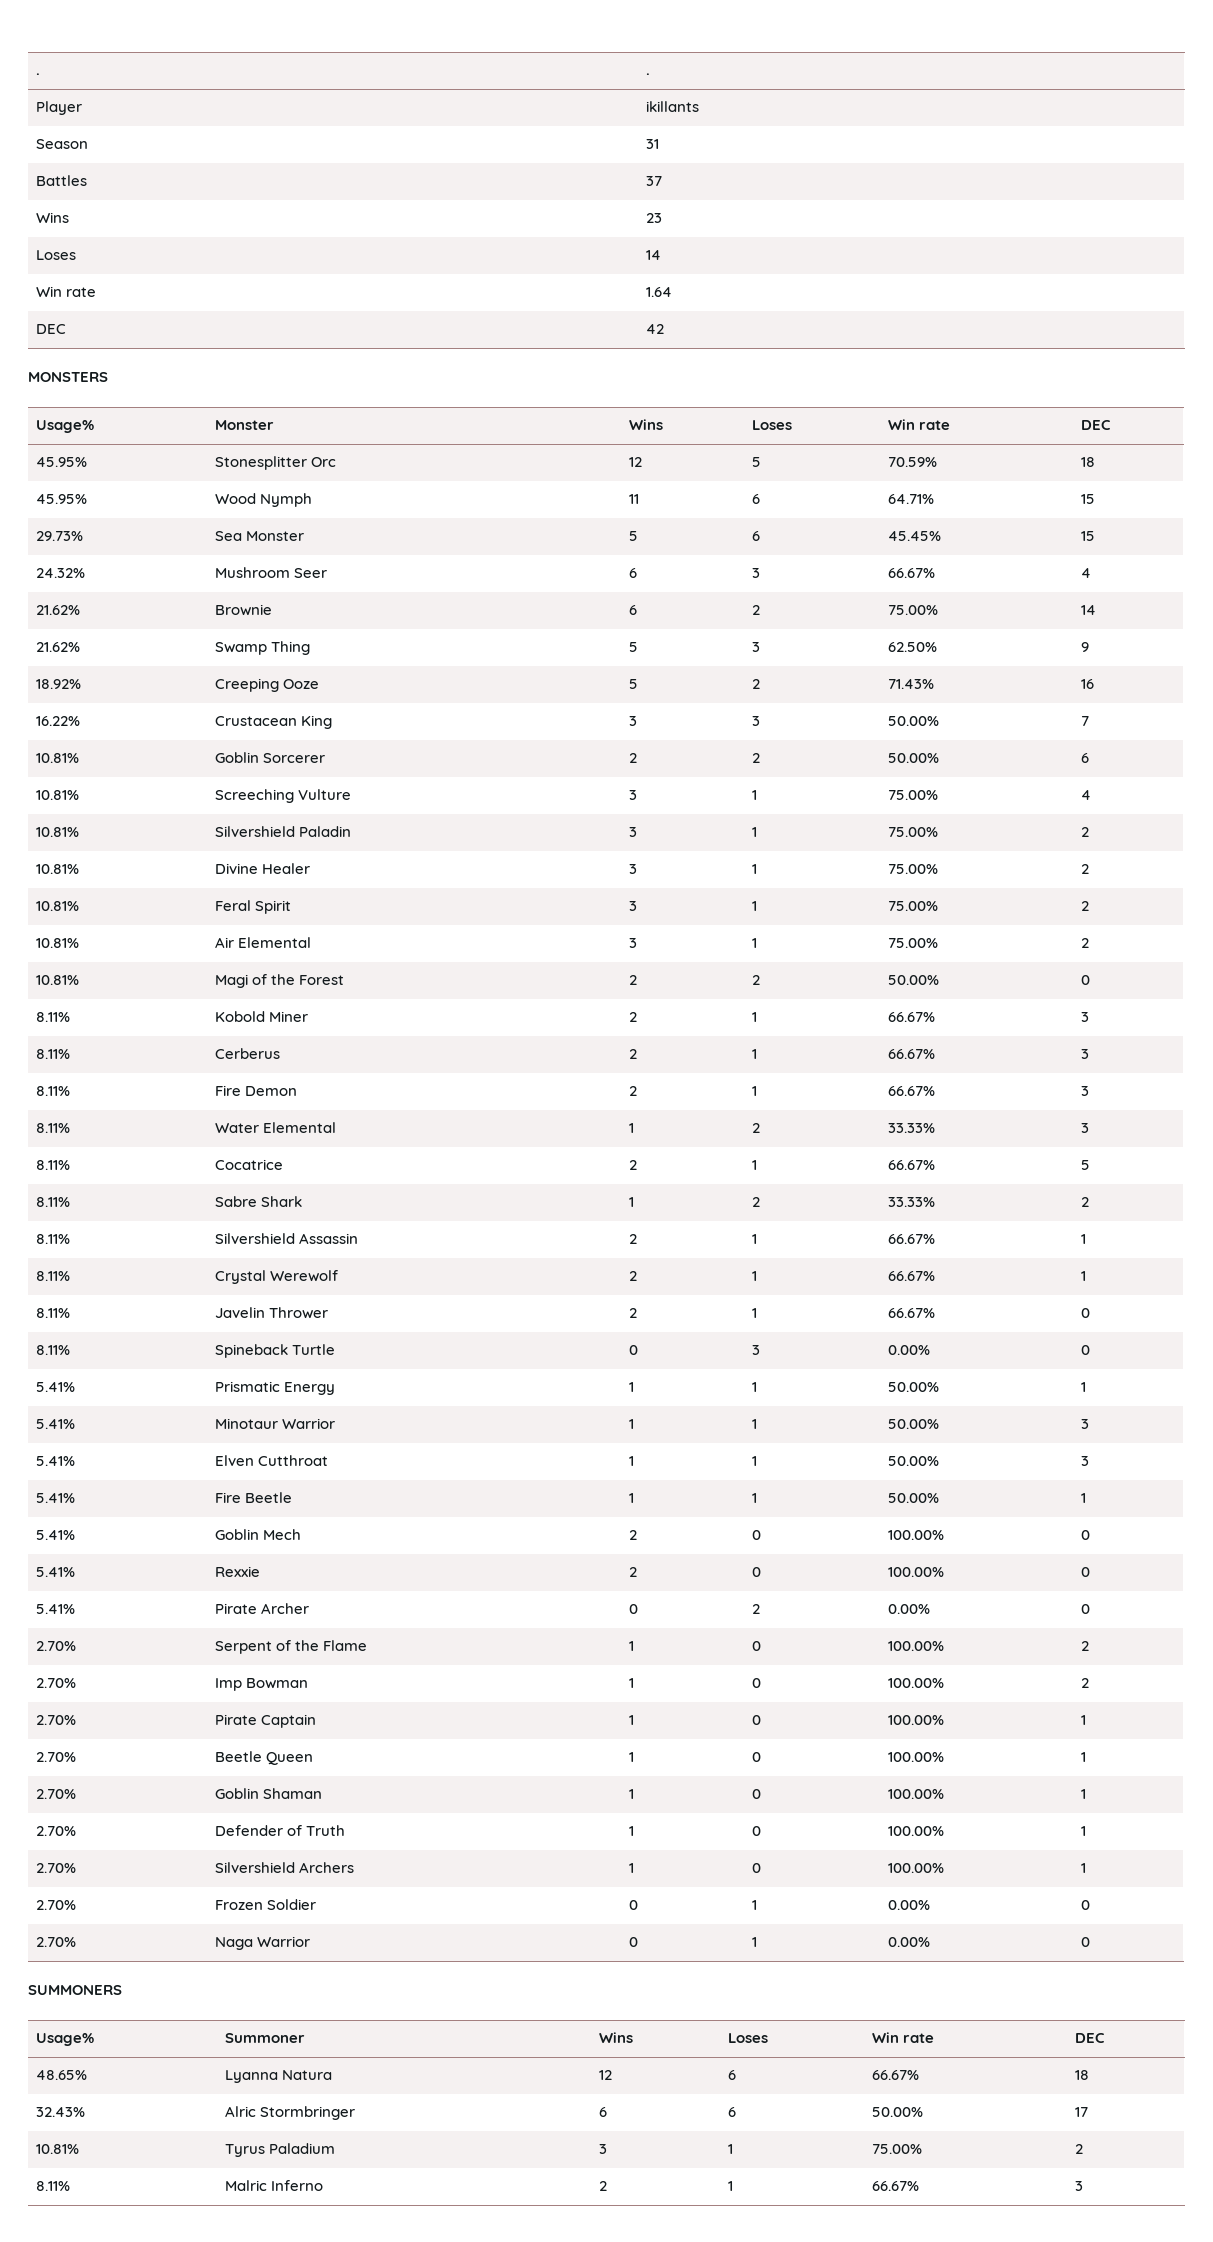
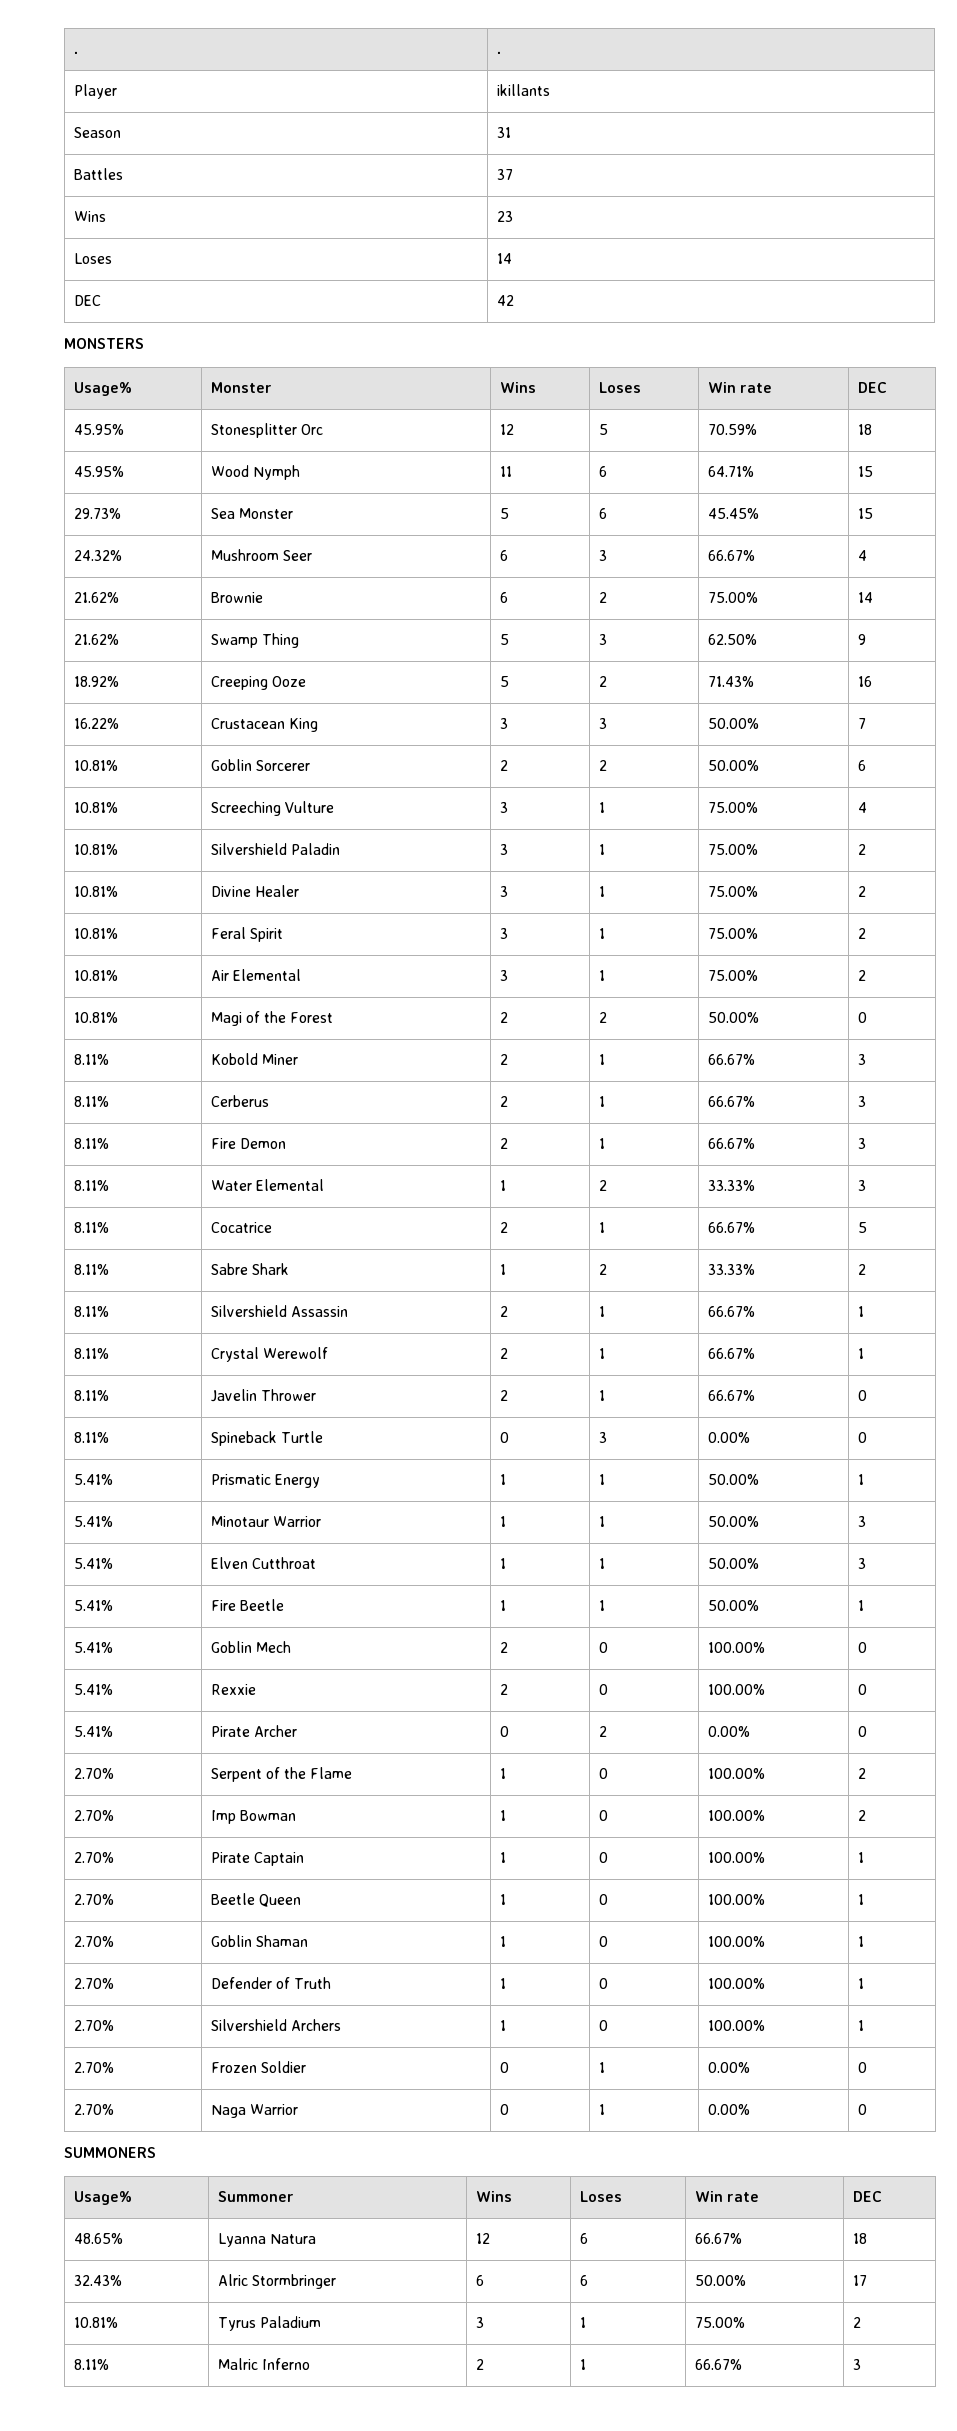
[36,286,97,297] [646,287,673,297] // Win rate | 1.64 -> (512, 258) none

